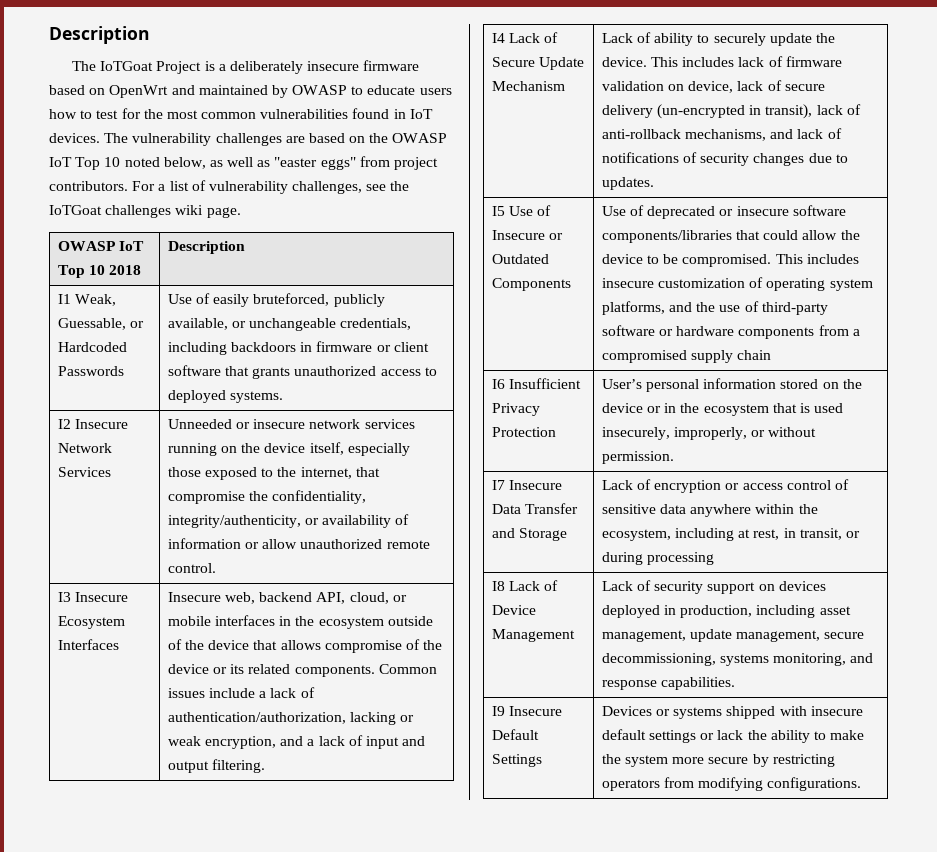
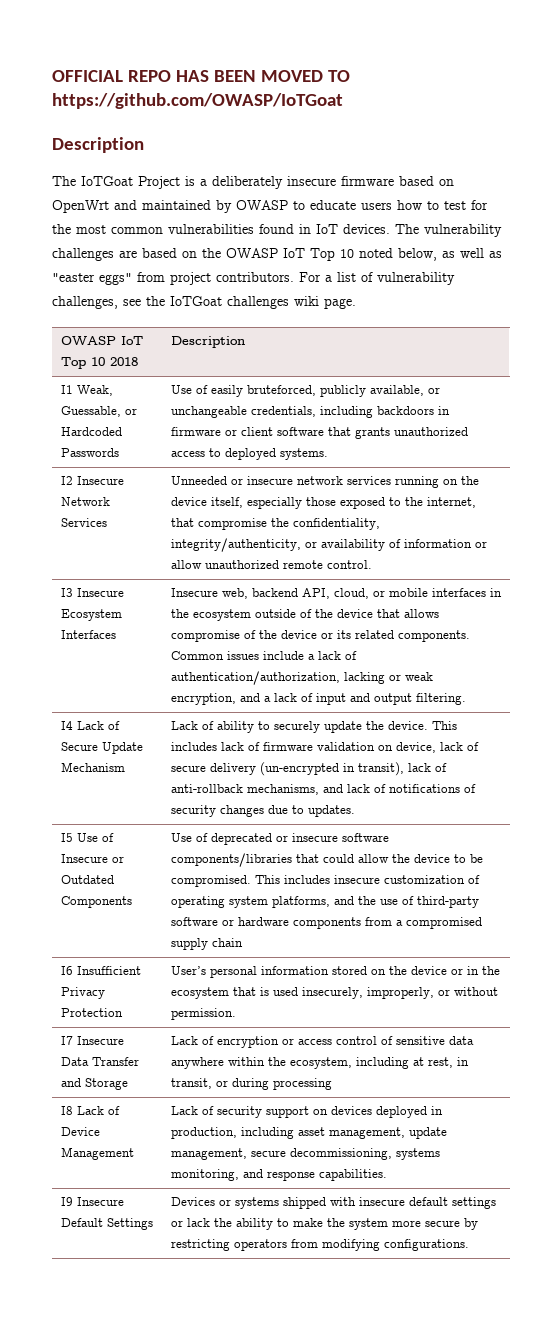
(49, 35) none -> [52,70,350,82] [52,93,343,109] OFFICIAL REPO HAS BEEN MOVED TO https://github.com/OWASP/IoTGoat //

